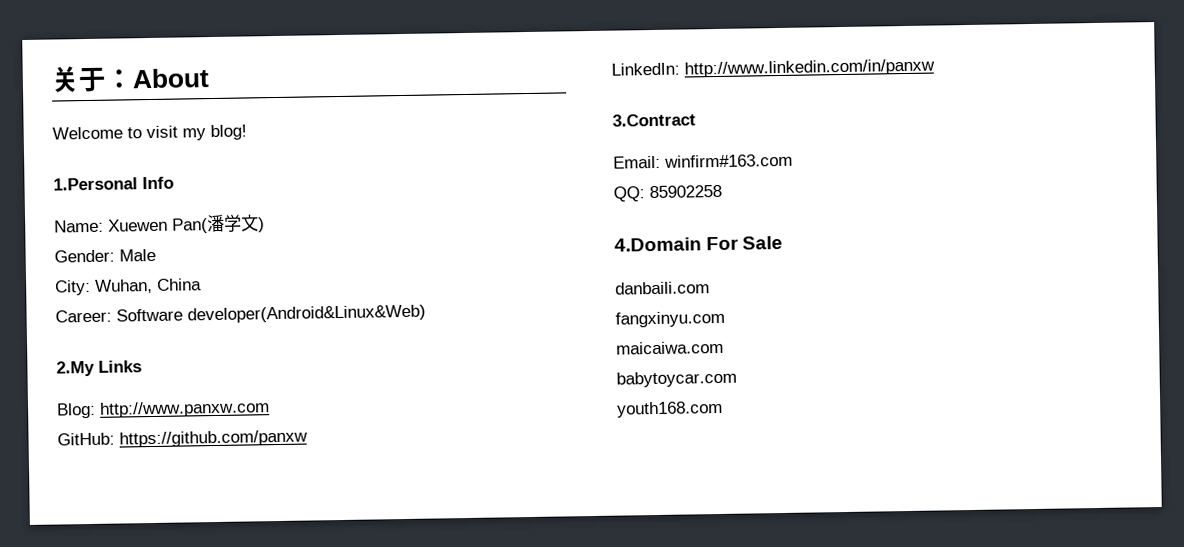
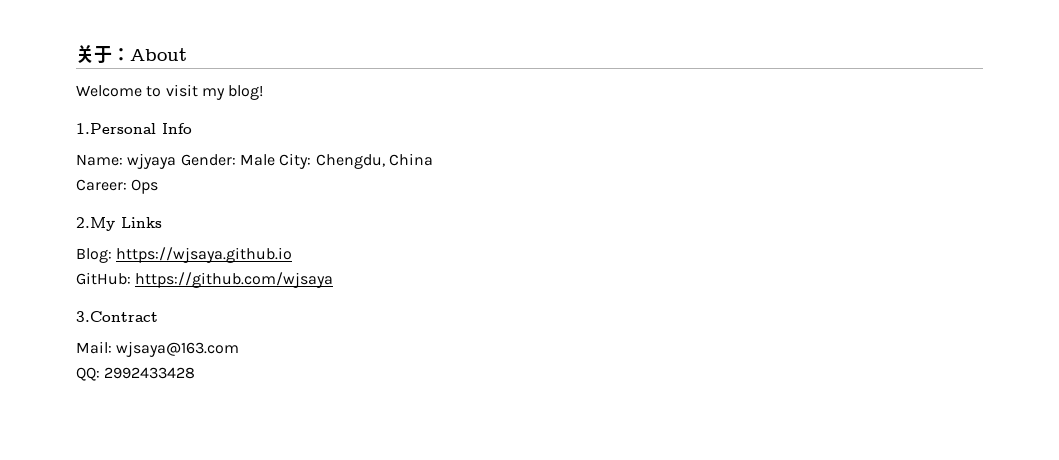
[108,214,265,234] Xuewen Pan(潘学文) // -> [127,153,177,169] wjyaya
[55,278,153,296] // City: Wuhan, -> [279,153,385,169] City: Chengdu,
[116,304,426,324] Software developer(Android&Linux&Web) -> [131,179,159,194] Ops
[99,400,270,418] http://www.panxw.com -> [116,247,293,263] https://wjsaya.github.io
[119,429,308,448] [611,58,935,78] https://github.com/panxw // LinkedIn: http://www.linkedin.com/in/panxw -> [135,272,334,288] https://github.com/wjsaya
[613,153,793,169] Email: winfirm#163.com -> [76,341,240,357] Mail: wjsaya@163.com
[649,184,722,199] [614,235,784,252] [615,281,710,295] [615,310,725,328] [616,340,724,355] [616,370,737,388] [617,400,723,418] 85902258 // 4.Domain For Sale // danbaili.com // fangxinyu.com // maicaiwa.com // babytoycar.com // youth168.com -> [104,367,196,379] 2992433428

